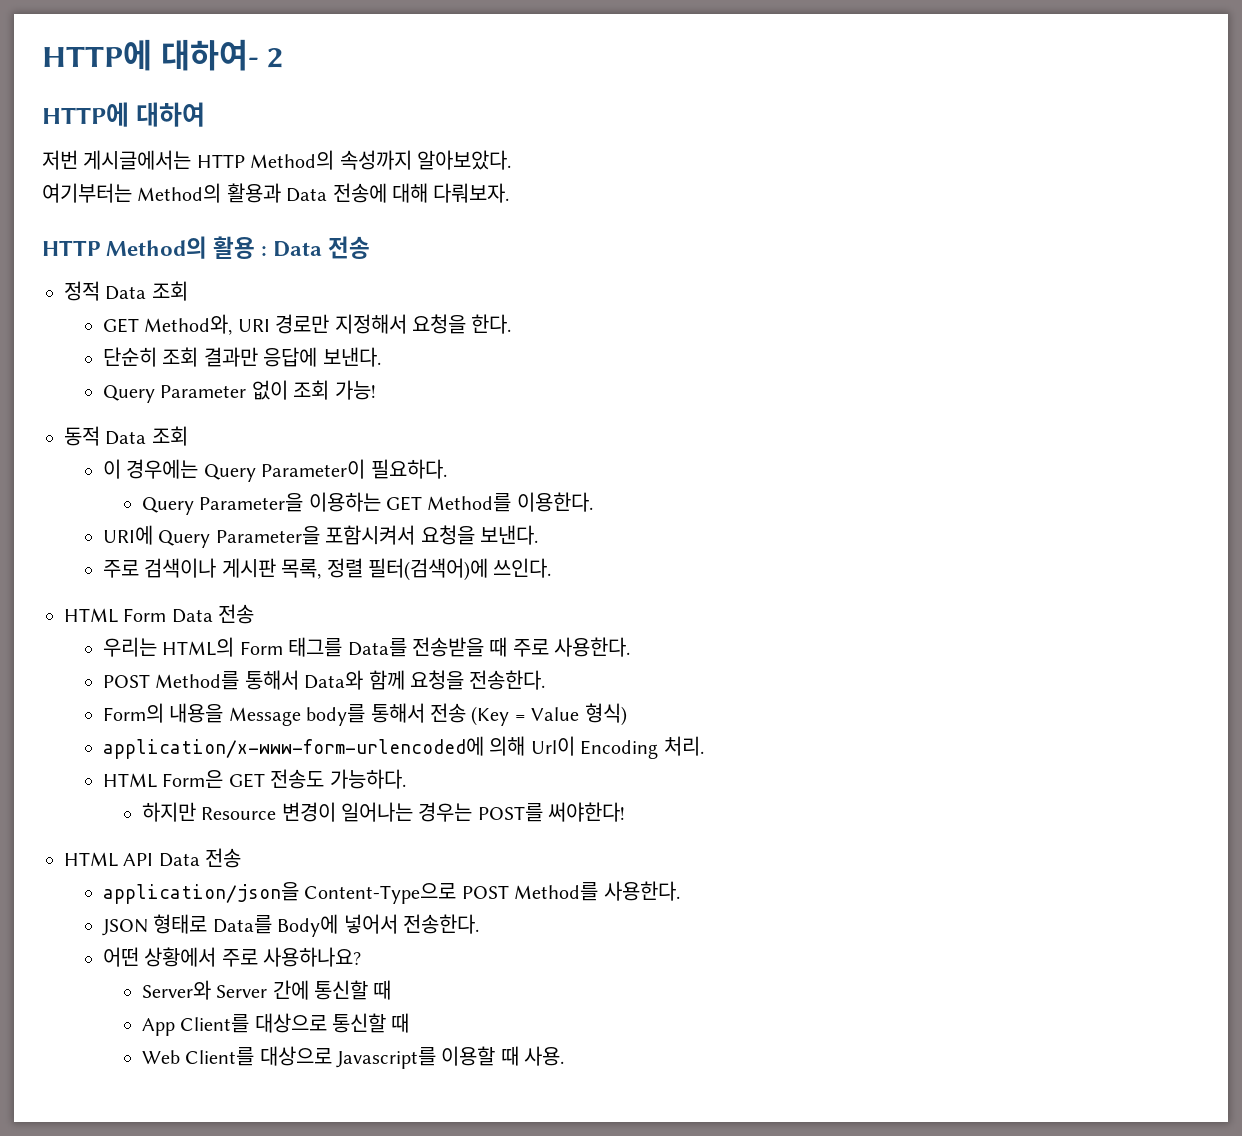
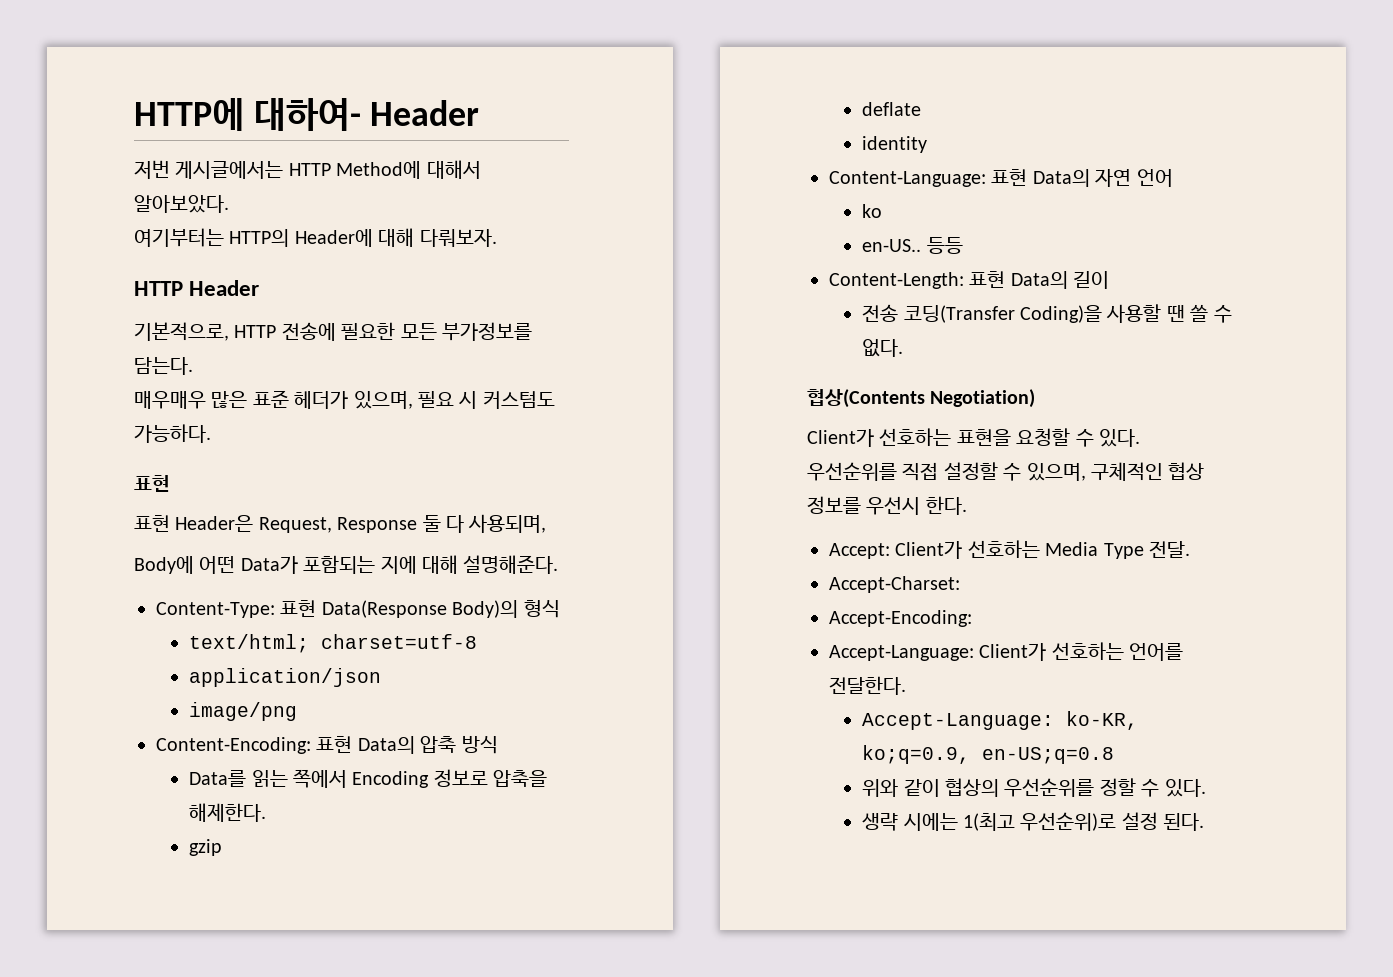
[267,48,284,68] [42,102,205,127] 2 // HTTP에 대하여 -> [370,100,480,126] Header
[250,150,412,170] Method의 속성까지 -> [336,160,481,179] Method에 대해서
[137,183,387,203] Method의 활용과 Data 전송에 -> [229,229,373,247] HTTP의 Header에
[106,236,371,259] [64,281,188,301] [102,314,512,335] [102,347,381,367] [102,380,376,403] [64,426,188,446] [102,459,447,482] [141,492,593,515] [102,525,538,548] [102,558,552,581] [64,604,255,624] [102,637,631,657] [102,670,546,690] [102,703,627,726] [102,736,704,759] [102,769,406,789] [141,802,626,822] [64,848,242,868] [102,881,680,904] [101,914,479,937] [102,947,362,967] [141,980,392,1000] [141,1013,410,1036] [141,1046,565,1069] Method의 활용 : Data 전송 // 정적 Data 조회 // GET Method와, URI 경로만 지정해서 요청을 한다. // 단순히 조회 결과만 응답에 보낸다. // Query Parameter 없이 조회 가능! // 동적 Data 조회 // 이 경우에는 Query Parameter이 필요하다. // Query Parameter을 이용하는 GET Method를 이용한다. // URI에 Query Parameter을 포함시켜서 요청을 보낸다. // 주로 검색이나 게시판 목록, 정렬 필터(검색어)에 쓰인다. // HTML Form Data 전송 // 우리는 HTML의 Form 태그를 Data를 전송받을 때 주로 사용한다. // POST Method를 통해서 Data와 함께 요청을 전송한다. // Form의 내용을 Message body를 통해서 전송 (Key = Value 형식) // application/x-www-form-urlencoded에 의해 Url이 Encoding 처리. // HTML Form은 GET 전송도 가능하다. // 하지만 Resource 변경이 일어나는 경우는 POST를 써야한다! // HTML API Data 전송 // application/json을 Content-Type으로 POST Method를 사용한다. // JSON 형태로 Data를 Body에 넣어서 전송한다. // 어떤 상황에서 주로 사용하나요? // Server와 Server 간에 통신할 때 // App Client를 대상으로 통신할 때 // Web Client를 대상으로 Javascript를 이용할 때 사용. -> [189,280,260,296] [134,322,532,341] [134,357,193,375] [134,390,555,409] [134,424,211,443] [134,475,170,492] [134,514,547,533] [134,555,559,574] [156,600,560,618] [189,634,478,653] [189,668,382,687] [189,702,298,721] [156,735,498,754] [189,769,548,788] [189,803,267,822] [189,839,223,856] [862,102,922,116] [862,136,928,153] [829,169,1173,187] [862,204,883,218] [862,237,963,254] [829,271,1110,289] [862,304,1232,323] [862,339,904,357] [807,389,1036,408] [807,428,1140,447] [807,462,1205,481] [807,496,967,515] [829,540,1190,559] [829,576,960,593] [829,610,972,627] [829,642,1184,661] [829,676,906,695] [862,711,1139,730] [862,745,1115,764] [862,778,1206,797] [862,812,1205,831] Header // 기본적으로, HTTP 전송에 필요한 모든 부가정보를 담는다. // 매우매우 많은 표준 헤더가 있으며, 필요 시 커스텀도 가능하다. // 표현 // 표현 Header은 Request, Response 둘 다 사용되며, // Body에 어떤 Data가 포함되는 지에 대해 설명해준다. // Content-Type: 표현 Data(Response Body)의 형식 // text/html; charset=utf-8 // application/json // image/png // Content-Encoding: 표현 Data의 압축 방식 // Data를 읽는 쪽에서 Encoding 정보로 압축을 해제한다. // gzip // deflate // identity // Content-Language: 표현 Data의 자연 언어 // ko // en-US.. 등등 // Content-Length: 표현 Data의 길이 // 전송 코딩(Transfer Coding)을 사용할 땐 쓸 수 없다. // 협상(Contents Negotiation) // Client가 선호하는 표현을 요청할 수 있다. // 우선순위를 직접 설정할 수 있으며, 구체적인 협상 정보를 우선시 한다. // Accept: Client가 선호하는 Media Type 전달. // Accept-Charset: // Accept-Encoding: // Accept-Language: Client가 선호하는 언어를 전달한다. // Accept-Language: ko-KR, ko;q=0.9, en-US;q=0.8 // 위와 같이 협상의 우선순위를 정할 수 있다. // 생략 시에는 1(최고 우선순위)로 설정 된다.

